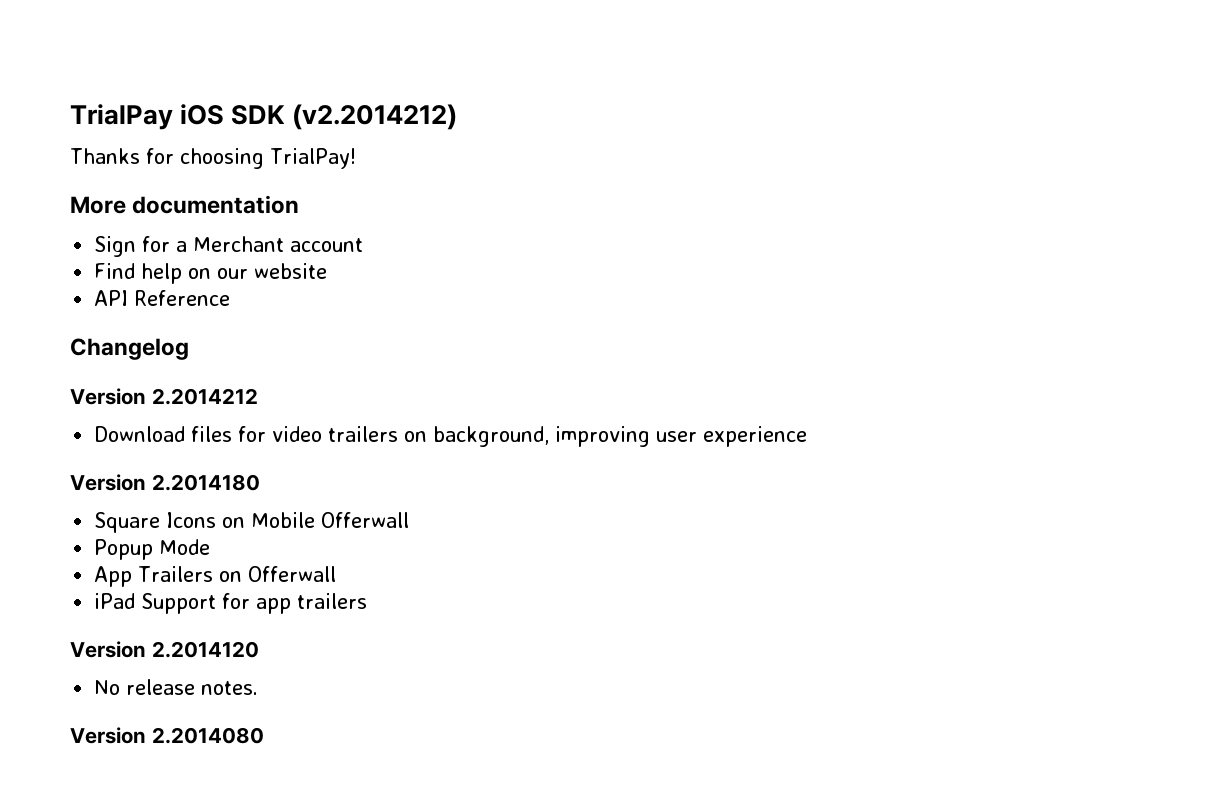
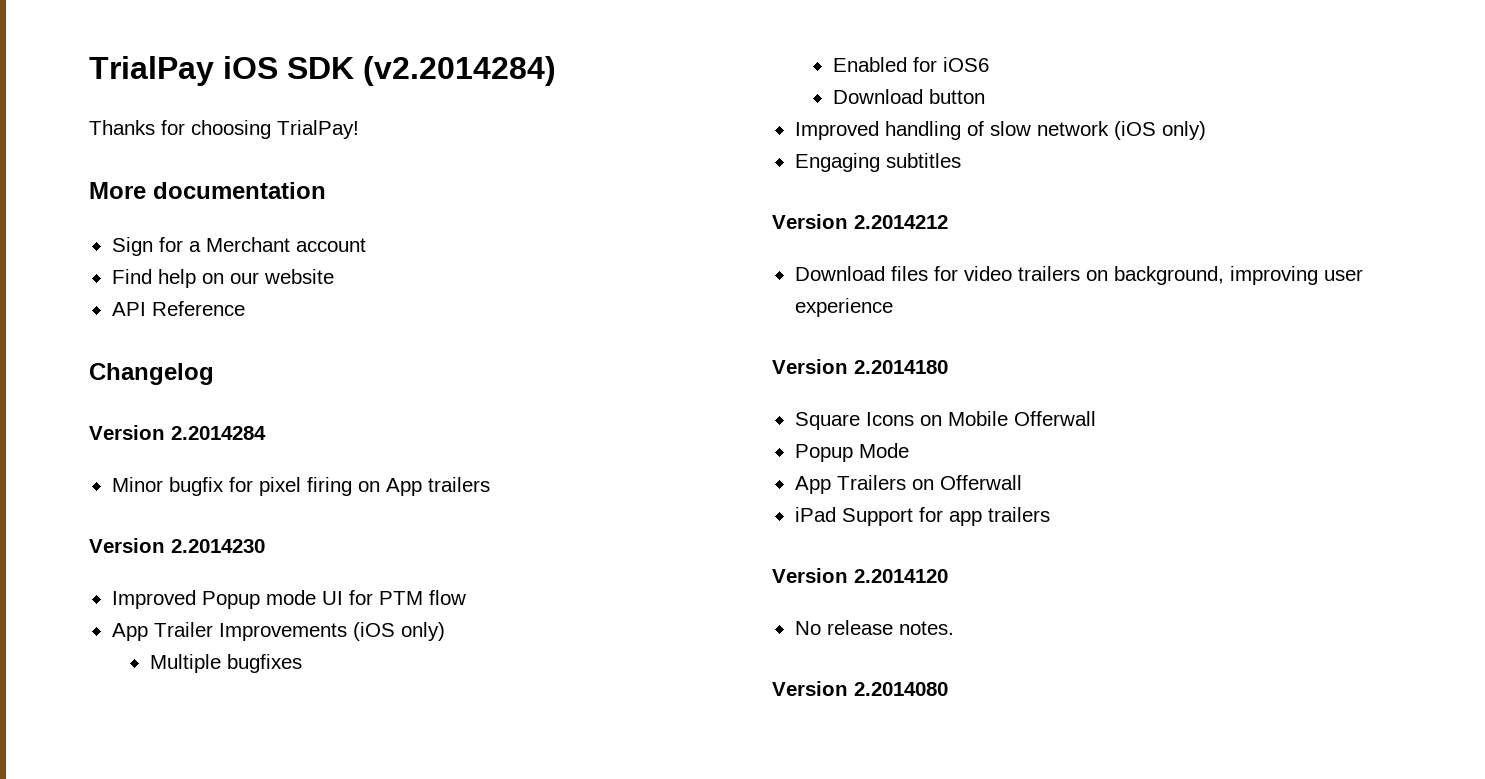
[292,104,458,130] (v2.2014212) -> [363,56,556,86] (v2.2014284)
(189, 349) none -> [89,425,266,440] [111,477,490,496] [89,538,265,553] [111,590,466,609] [111,622,445,641] [149,654,302,673] [832,57,989,72] [832,89,985,104] [794,121,1206,140] [794,153,961,172] // Version 2.2014284 // Minor bugfix for pixel firing on App trailers // Version 2.2014230 // Improved Popup mode UI for PTM flow // App Trailer Improvements (iOS only) // Multiple bugfixes // Enabled for iOS6 // Download button // Improved handling of slow network (iOS only) // Engaging subtitles

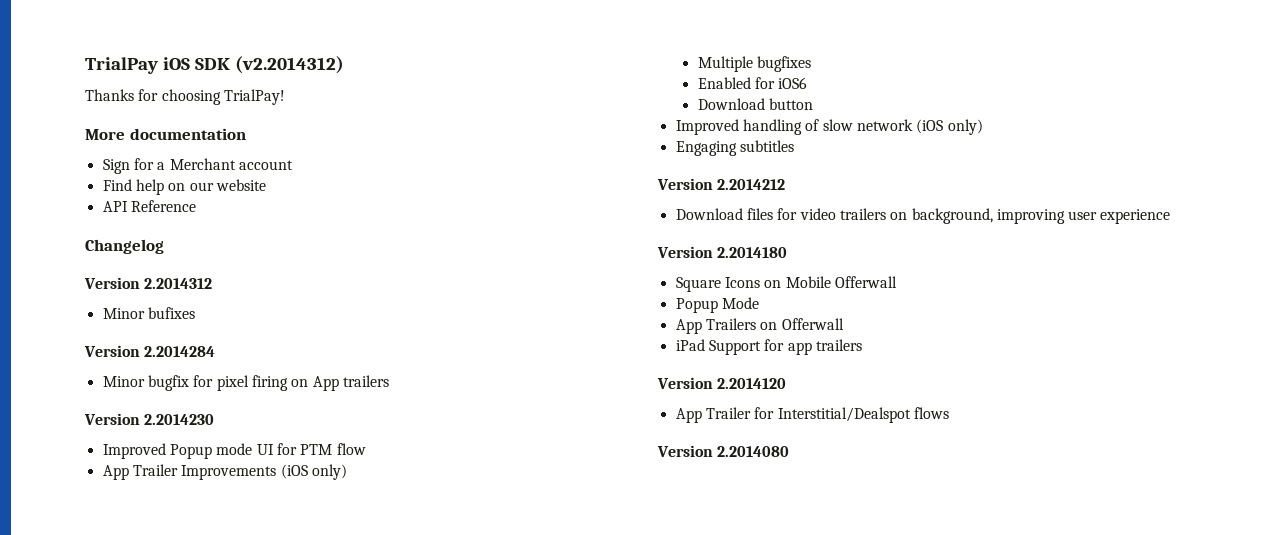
[363,56,556,86] (v2.2014284) -> [234,56,344,74] (v2.2014312)
(214, 374) none -> [84,277,213,289] [102,307,195,319] // Version 2.2014312 // Minor bufixes
[794,620,954,635] No release notes. -> [675,407,949,423] App Trailer for Interstitial/Dealspot flows

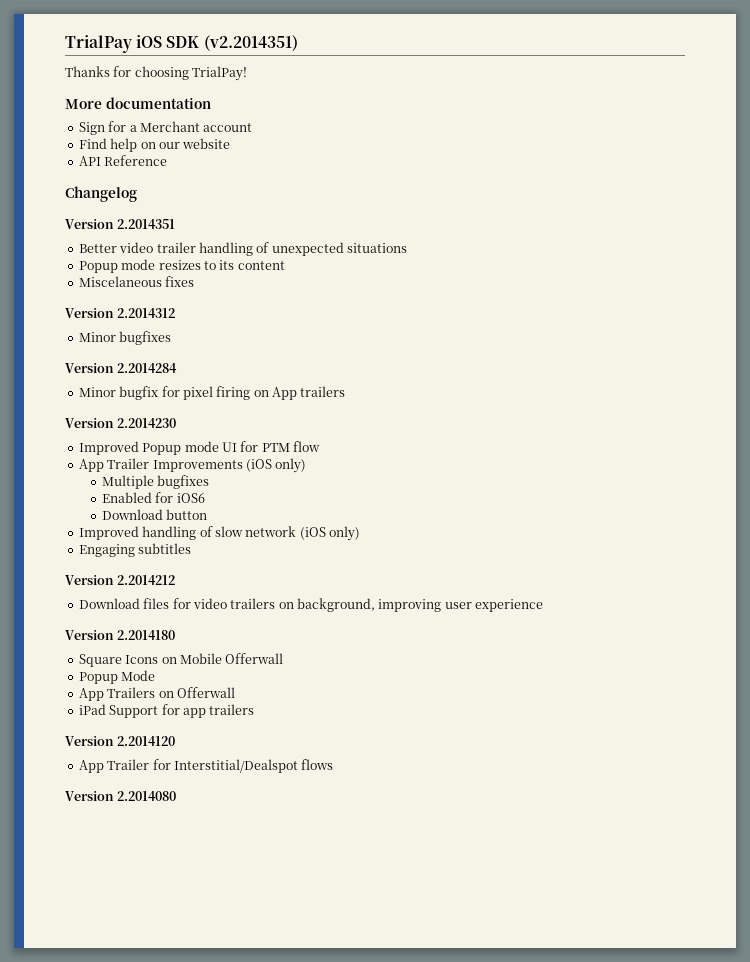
[234,56,344,74] (v2.2014312) -> [203,35,298,51] (v2.2014351)
(164, 246) none -> [65,219,176,229] [78,242,407,256] [78,259,285,273] [78,276,195,287] // Version 2.2014351 // Better video trailer handling of unexpected situations // Popup mode resizes to its content // Miscelaneous fixes
[147,307,195,319] bufixes -> [119,331,172,345] bugfixes

